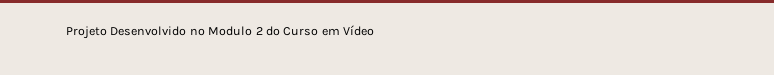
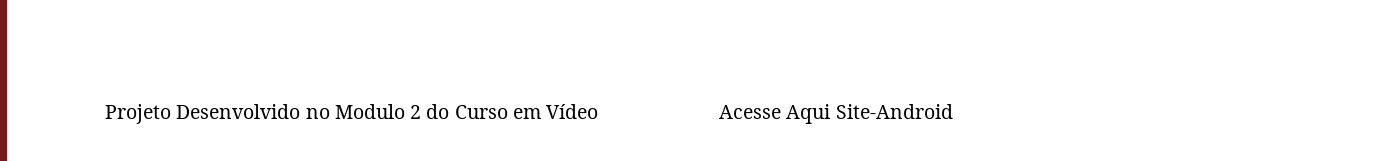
(374, 30) none -> [719,104,953,124] // Acesse Aqui Site-Android

